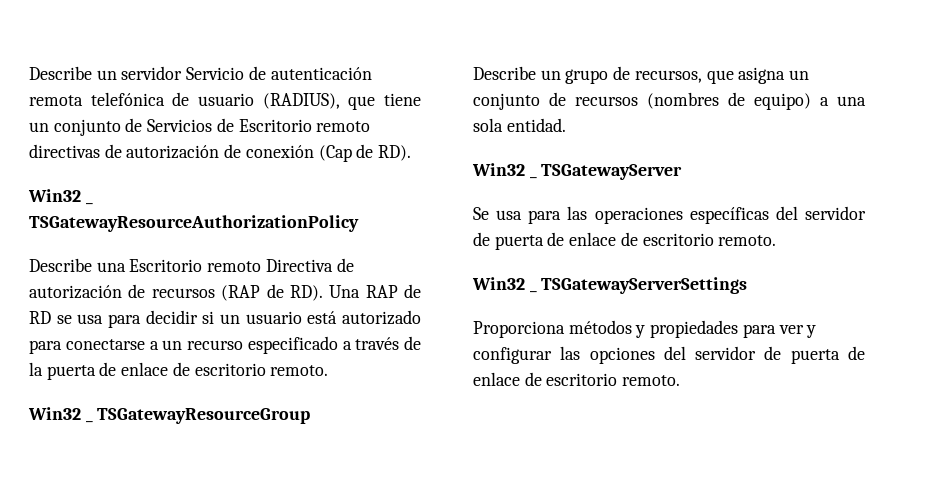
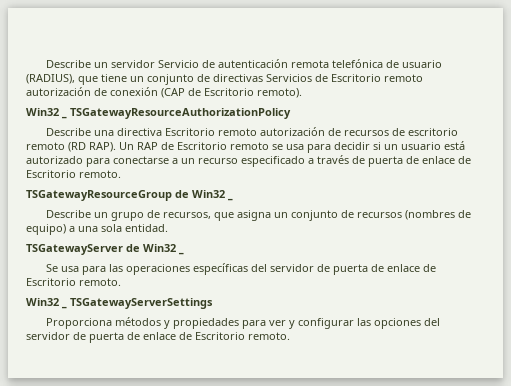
(143, 125) none -> [213,74,263,82] directivas
[29,144,122,158] directivas de -> (423, 78) none
[318,144,412,162] (Cap de RD). -> [161,88,302,98] (CAP de Escritorio remoto).
[129,258,354,272] Escritorio remoto Directiva de -> [117,128,258,136] directiva Escritorio remoto
[221,284,421,301] [29,311,51,324] (RAP de RD). Una RAP de RD -> [392,128,459,136] [26,142,269,152] de escritorio remoto (RD RAP). Un RAP de Escritorio remoto
[29,362,329,380] [28,407,81,420] [85,408,311,424] la puerta de enlace de escritorio remoto. // Win32 _ TSGatewayResourceGroup -> [368,156,471,167] [26,170,121,178] [26,190,225,201] [227,198,233,201] puerta de enlace de Escritorio remoto. // TSGatewayResourceGroup de Win32 _
[472,163,525,176] [529,164,683,180] Win32 _ TSGatewayServer -> [26,244,176,255] [178,252,184,255] TSGatewayServer de Win32 _
[642,233,714,246] escritorio -> [26,278,76,286] Escritorio
[546,373,618,386] escritorio -> [195,332,245,340] Escritorio

